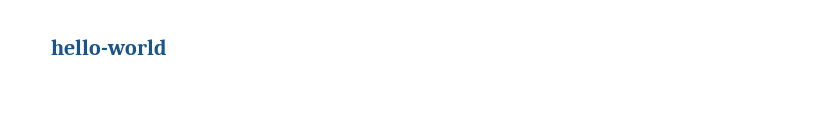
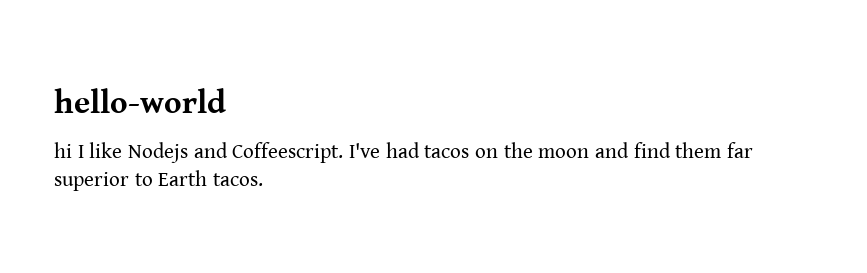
(167, 47) none -> [54,142,754,163] [54,170,264,191] // hi I like Nodejs and Coffeescript. I've had tacos on the moon and find them far superior to Earth tacos.

